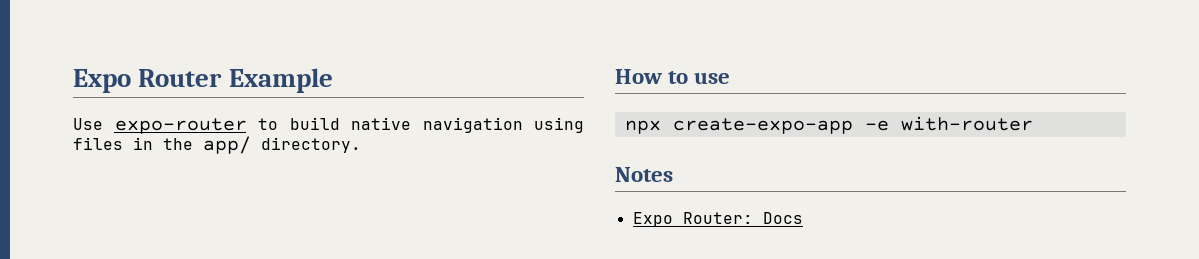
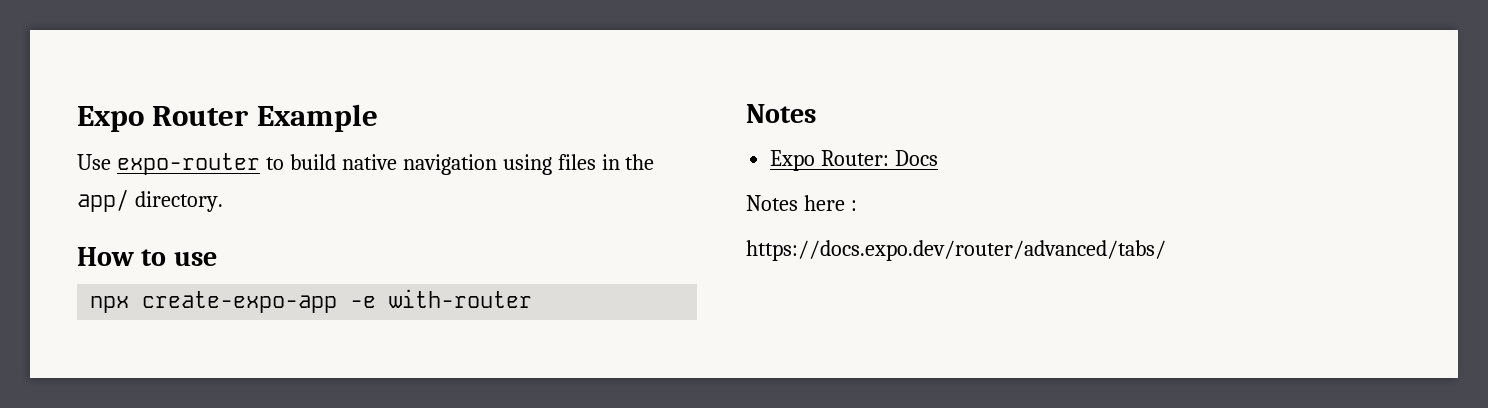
(803, 218) none -> [746,195,857,211] [746,240,1166,261] // Notes here : // https://docs.expo.dev/router/advanced/tabs/

